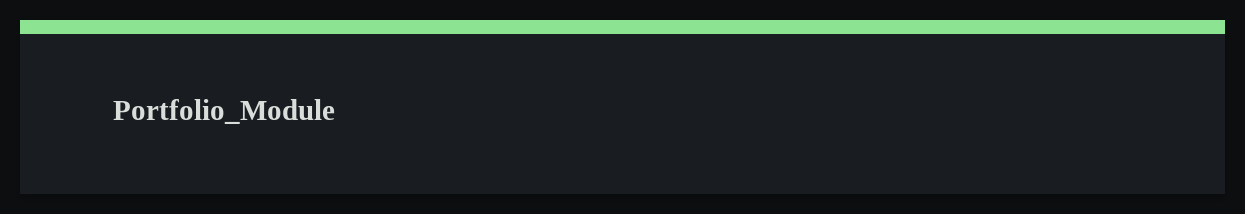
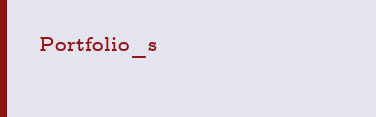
[113,99,335,124] Portfolio_Module -> [39,37,157,58] Portfolio_s

